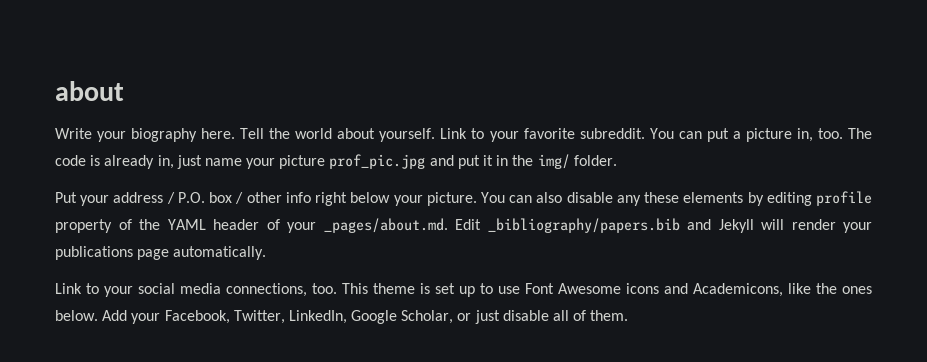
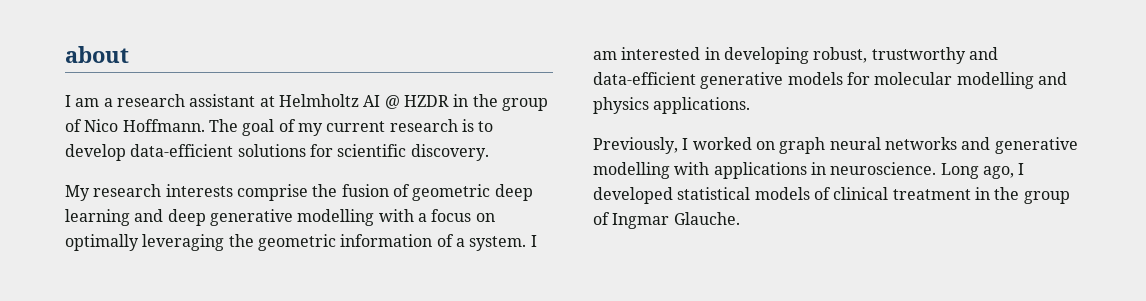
[55,128,872,142] [55,154,617,169] [55,191,873,206] [55,218,872,233] [55,246,267,260] [55,283,872,297] [55,310,629,324] Write your biography here. Tell the world about yourself. Link to your favorite subreddit. You can put a picture in, too. The code is already in, just name your picture prof_pic.jpg and put it in the img/ folder. // Put your address / P.O. box / other info right below your picture. You can also disable any these elements by editing profile property of the YAML header of your _pages/about.md. Edit _bibliography/papers.bib and Jekyll will render your publications page automatically. // Link to your social media connections, too. This theme is set up to use Font Awesome icons and Academicons, like the ones below. Add your Facebook, Twitter, LinkedIn, Google Scholar, or just disable all of them. -> [65,94,548,111] [65,119,494,136] [65,144,489,161] [65,184,533,201] [65,209,495,226] [65,234,537,251] [593,47,998,64] [593,72,1067,89] [593,97,751,114] [593,137,1078,154] [593,162,1025,179] [593,187,1070,204] [593,212,740,229] I am a research assistant at Helmholtz AI @ HZDR in the group of Nico Hoffmann. The goal of my current research is to develop data-efficient solutions for scientific discovery. // My research interests comprise the fusion of geometric deep learning and deep generative modelling with a focus on optimally leveraging the geometric information of a system. I am interested in developing robust, trustworthy and data-efficient generative models for molecular modelling and physics applications. // Previously, I worked on graph neural networks and generative modelling with applications in neuroscience. Long ago, I developed statistical models of clinical treatment in the group of Ingmar Glauche.

